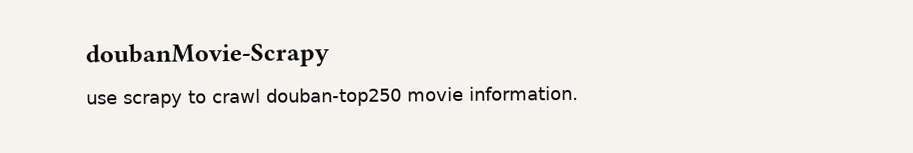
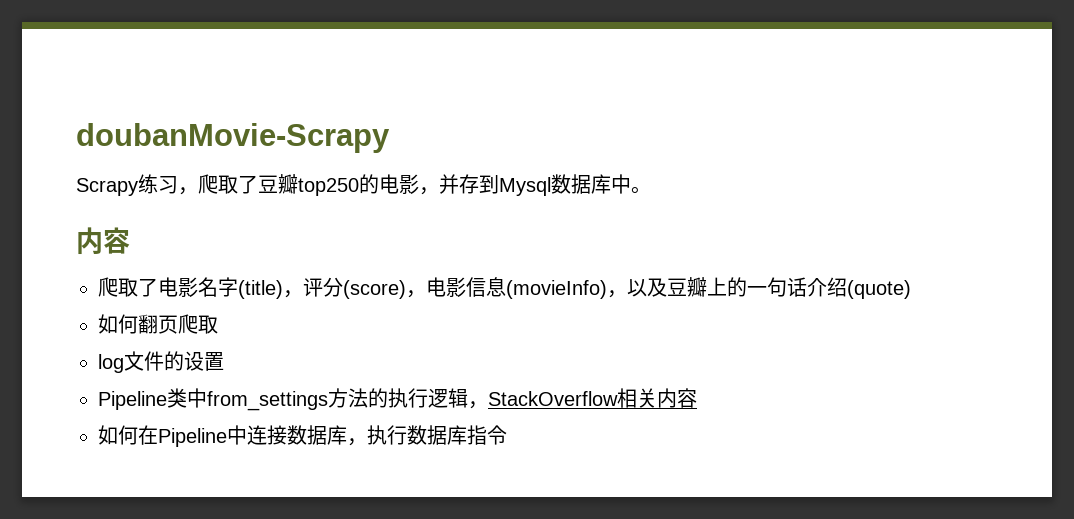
[86,85,579,109] use scrapy to crawl douban-top250 movie information. -> [76,174,651,196] [76,227,130,255] [98,277,911,299] [98,314,218,334] [98,351,224,373] [98,388,697,411] [98,425,507,447] Scrapy练习，爬取了豆瓣top250的电影，并存到Mysql数据库中。 // 内容 // 爬取了电影名字(title)，评分(score)，电影信息(movieInfo)，以及豆瓣上的一句话介绍(quote) // 如何翻页爬取 // log文件的设置 // Pipeline类中from_settings方法的执行逻辑，StackOverflow相关内容 // 如何在Pipeline中连接数据库，执行数据库指令

